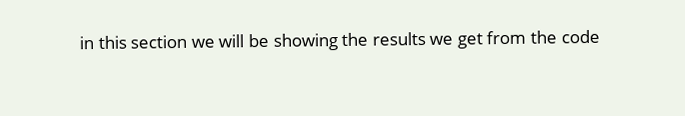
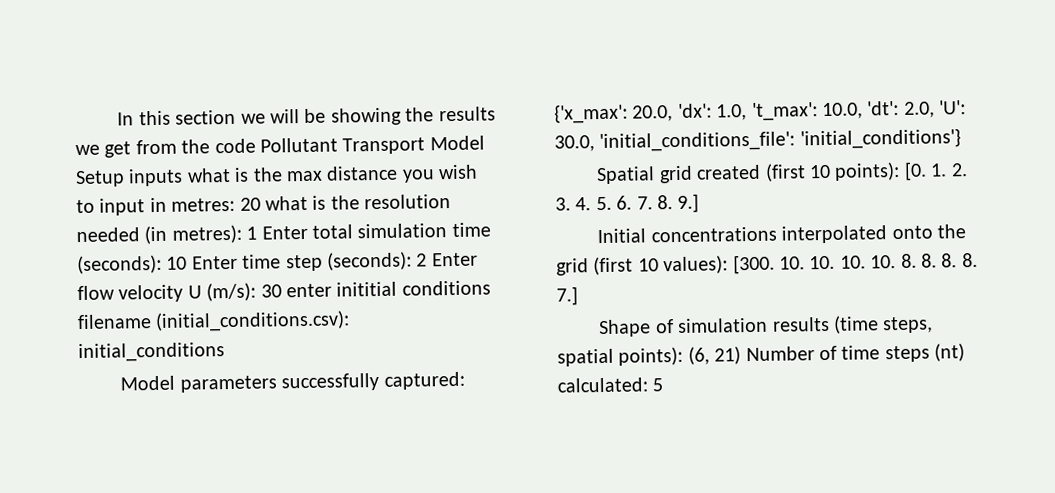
[79,36,94,50] in -> [117,112,135,126] In
(600, 36) none -> [260,135,485,155] [75,164,479,188] [76,194,452,216] [76,222,491,245] [77,251,478,275] [77,280,491,303] [77,310,351,332] [78,342,225,363] [120,371,465,393] [554,100,967,124] [554,128,961,153] [596,161,968,185] [555,193,700,213] [597,224,966,244] [556,252,978,276] [556,286,578,306] [598,315,934,338] [557,343,966,367] [557,377,664,393] Pollutant Transport Model Setup inputs what is the max distance you wish to input in metres: 20 what is the resolution needed (in metres): 1 Enter total simulation time (seconds): 10 Enter time step (seconds): 2 Enter flow velocity U (m/s): 30 enter inititial conditions filename (initial_conditions.csv): initial_conditions // Model parameters successfully captured: {'x_max': 20.0, 'dx': 1.0, 't_max': 10.0, 'dt': 2.0, 'U': 30.0, 'initial_conditions_file': 'initial_conditions'} // Spatial grid created (first 10 points): [0. 1. 2. 3. 4. 5. 6. 7. 8. 9.] // Initial concentrations interpolated onto the grid (first 10 values): [300. 10. 10. 10. 10. 8. 8. 8. 8. 7.] // Shape of simulation results (time steps, spatial points): (6, 21) Number of time steps (nt) calculated: 5

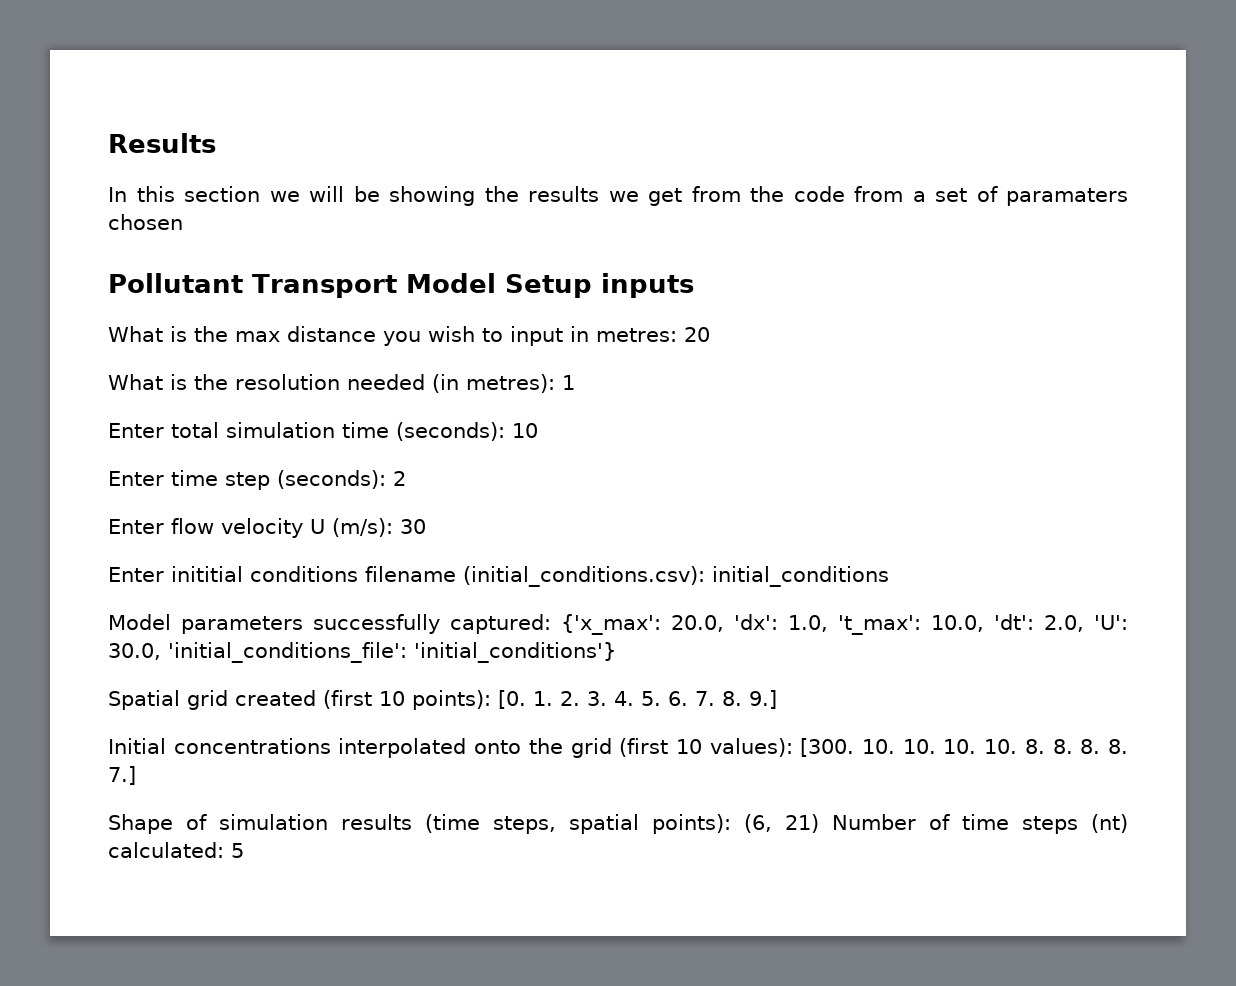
(117, 119) none -> [108,133,216,153] Results //
(256, 146) none -> [854,186,1128,206] [108,214,183,230] from a set of paramaters chosen //
[186,167,231,183] what -> [108,326,163,342] // What
[265,195,308,211] what -> [108,374,163,390] // What
(258, 233) none -> (575, 382) //
(188, 263) none -> (538, 430) //
(428, 260) none -> (406, 478) //
[286,283,332,298] enter -> [108,567,164,582] // Enter

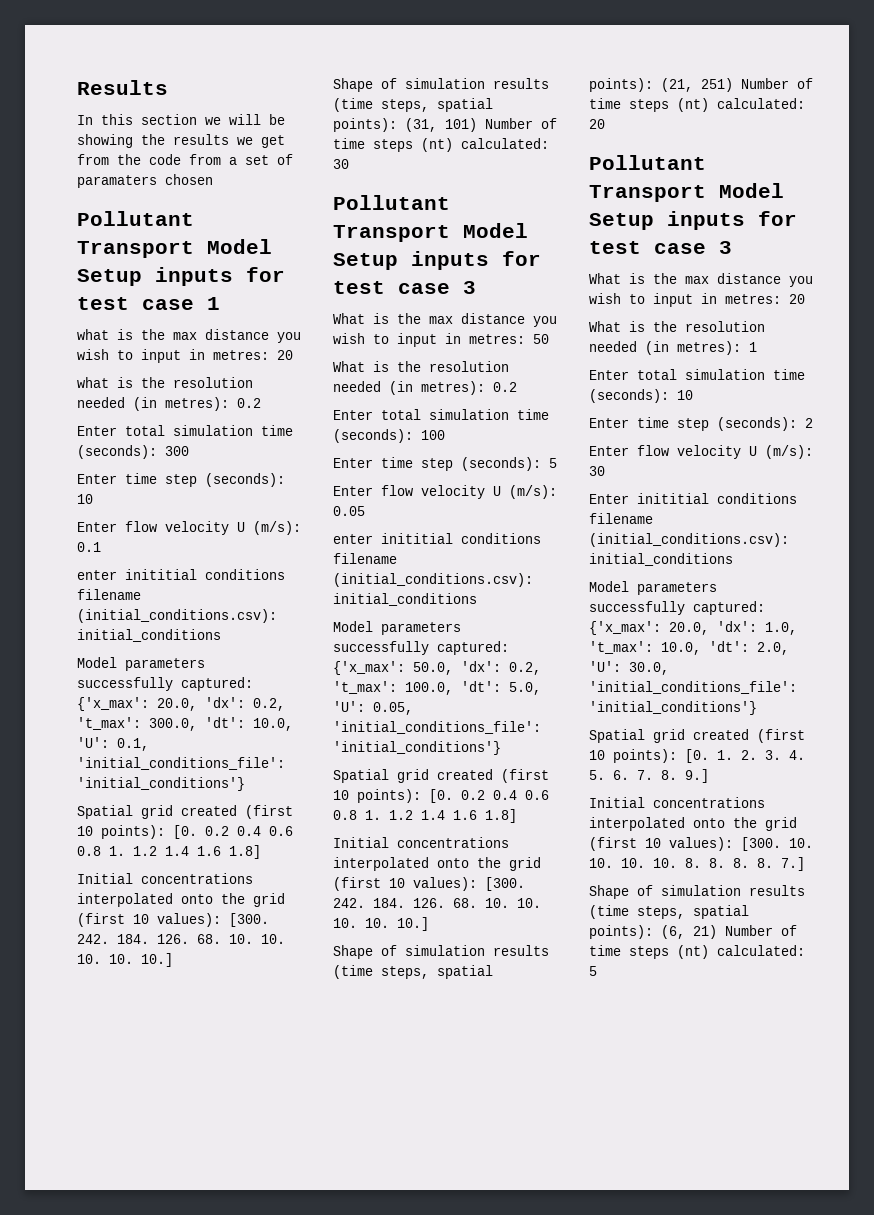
(694, 285) none -> [246,267,285,282] [77,297,220,310] [77,329,301,343] [77,349,293,363] [77,377,253,388] [77,397,261,411] [77,425,293,436] [77,445,189,459] [77,473,285,487] [77,494,93,504] [77,521,301,535] [77,542,101,552] [77,569,285,580] [77,589,141,600] [77,609,277,623] [77,629,221,642] [77,657,205,671] [77,677,253,691] [77,697,285,711] [77,717,293,731] [77,737,149,751] [77,757,285,770] [77,777,245,791] [77,805,293,819] [77,825,293,839] [77,845,261,859] [77,873,253,884] [77,893,285,907] [77,913,269,927] [77,934,285,944] [77,953,173,967] [333,78,549,92] [333,98,493,112] [333,118,557,132] [333,138,549,152] [333,159,349,169] [333,195,450,210] [333,223,528,242] [333,251,541,270] [333,281,476,294] [333,313,557,327] [333,333,549,347] [333,361,509,372] [333,381,517,395] [333,409,549,420] [333,429,445,443] [333,457,557,471] [333,485,557,499] [333,506,365,516] [333,533,541,544] [333,553,397,564] [333,573,533,587] [333,593,477,606] [333,621,461,635] [333,641,509,655] [333,661,541,675] [333,681,541,695] [333,701,413,715] [333,721,541,734] [333,741,501,755] [333,769,549,783] [333,789,549,803] [333,809,517,823] [333,837,509,848] [333,857,541,871] [333,877,525,891] [333,898,541,908] [333,917,429,931] [333,945,549,959] [333,965,493,979] [589,78,813,92] [589,98,805,112] [589,119,605,129] [589,155,706,170] [589,183,784,202] [589,211,797,230] [589,241,732,254] for test case 1 // what is the max distance you wish to input in metres: 20 // what is the resolution needed (in metres): 0.2 // Enter total simulation time (seconds): 300 // Enter time step (seconds): 10 // Enter flow velocity U (m/s): 0.1 // enter inititial conditions filename (initial_conditions.csv): initial_conditions // Model parameters successfully captured: {'x_max': 20.0, 'dx': 0.2, 't_max': 300.0, 'dt': 10.0, 'U': 0.1, 'initial_conditions_file': 'initial_conditions'} // Spatial grid created (first 10 points): [0. 0.2 0.4 0.6 0.8 1. 1.2 1.4 1.6 1.8] // Initial concentrations interpolated onto the grid (first 10 values): [300. 242. 184. 126. 68. 10. 10. 10. 10. 10.] // Shape of simulation results (time steps, spatial points): (31, 101) Number of time steps (nt) calculated: 30 // Pollutant Transport Model Setup inputs for test case 3 // What is the max distance you wish to input in metres: 50 // What is the resolution needed (in metres): 0.2 // Enter total simulation time (seconds): 100 // Enter time step (seconds): 5 // Enter flow velocity U (m/s): 0.05 // enter inititial conditions filename (initial_conditions.csv): initial_conditions // Model parameters successfully captured: {'x_max': 50.0, 'dx': 0.2, 't_max': 100.0, 'dt': 5.0, 'U': 0.05, 'initial_conditions_file': 'initial_conditions'} // Spatial grid created (first 10 points): [0. 0.2 0.4 0.6 0.8 1. 1.2 1.4 1.6 1.8] // Initial concentrations interpolated onto the grid (first 10 values): [300. 242. 184. 126. 68. 10. 10. 10. 10. 10.] // Shape of simulation results (time steps, spatial points): (21, 251) Number of time steps (nt) calculated: 20 // Pollutant Transport Model Setup inputs for test case 3

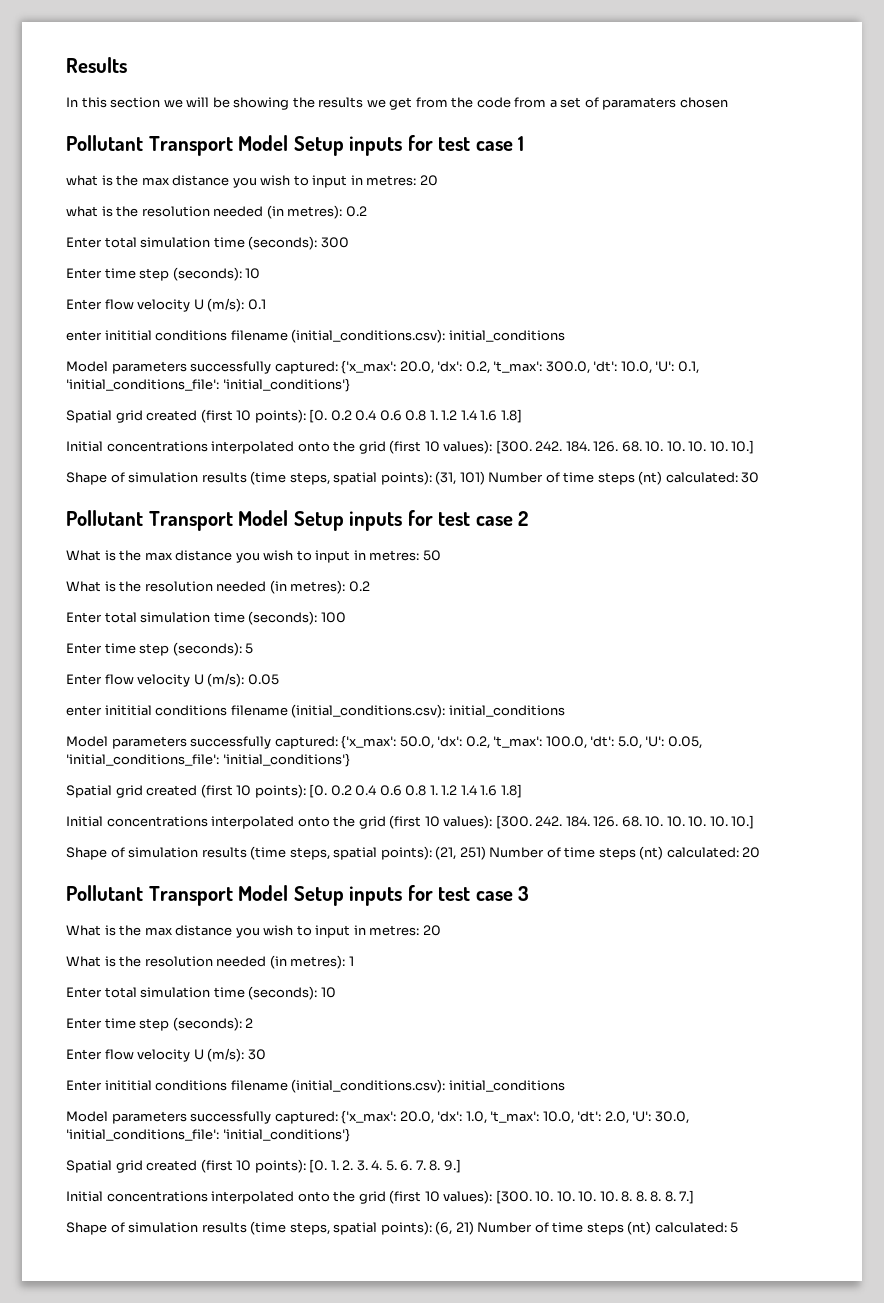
[463,281,476,294] 3 -> [518,511,529,526] 2

